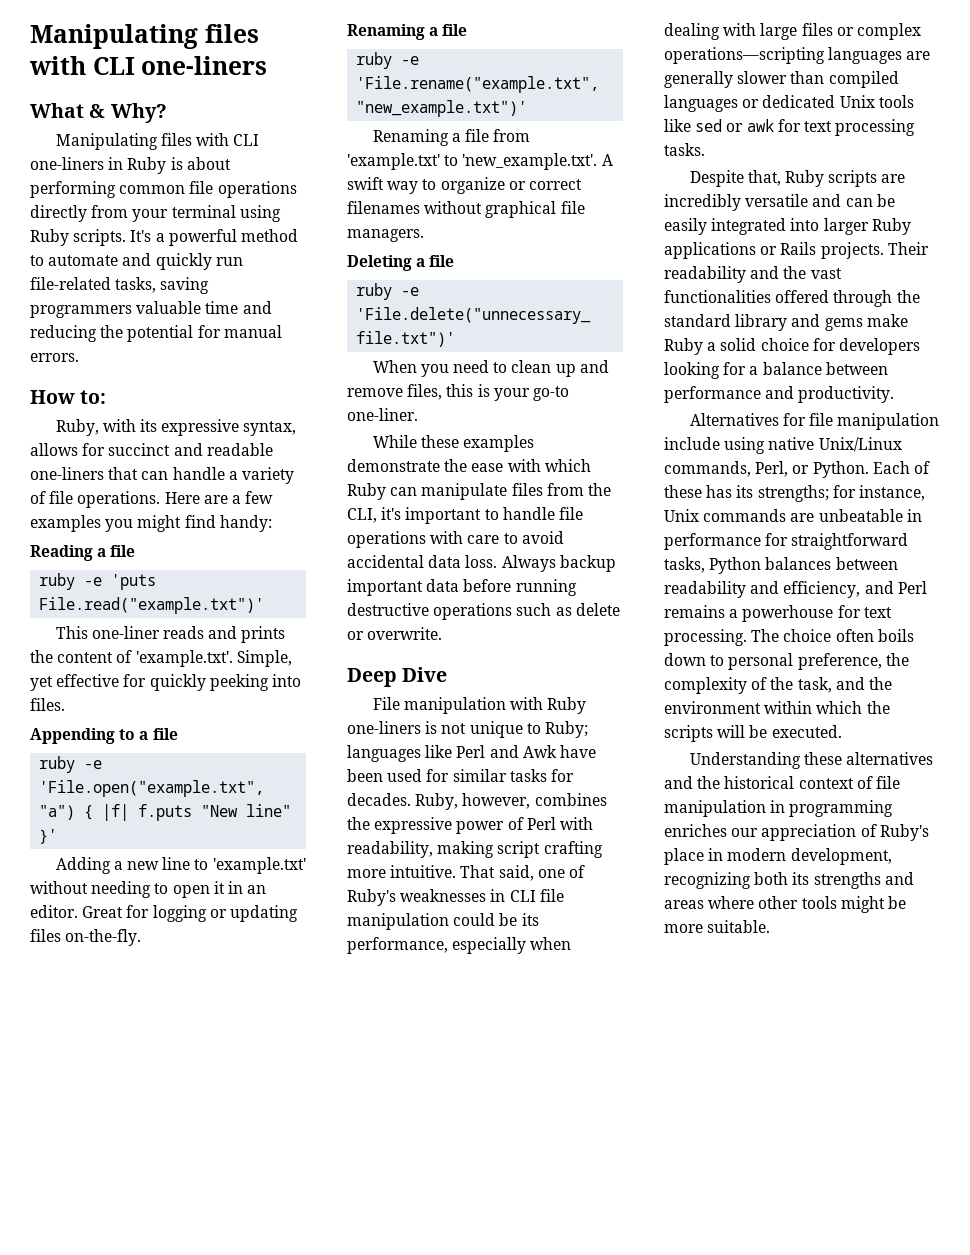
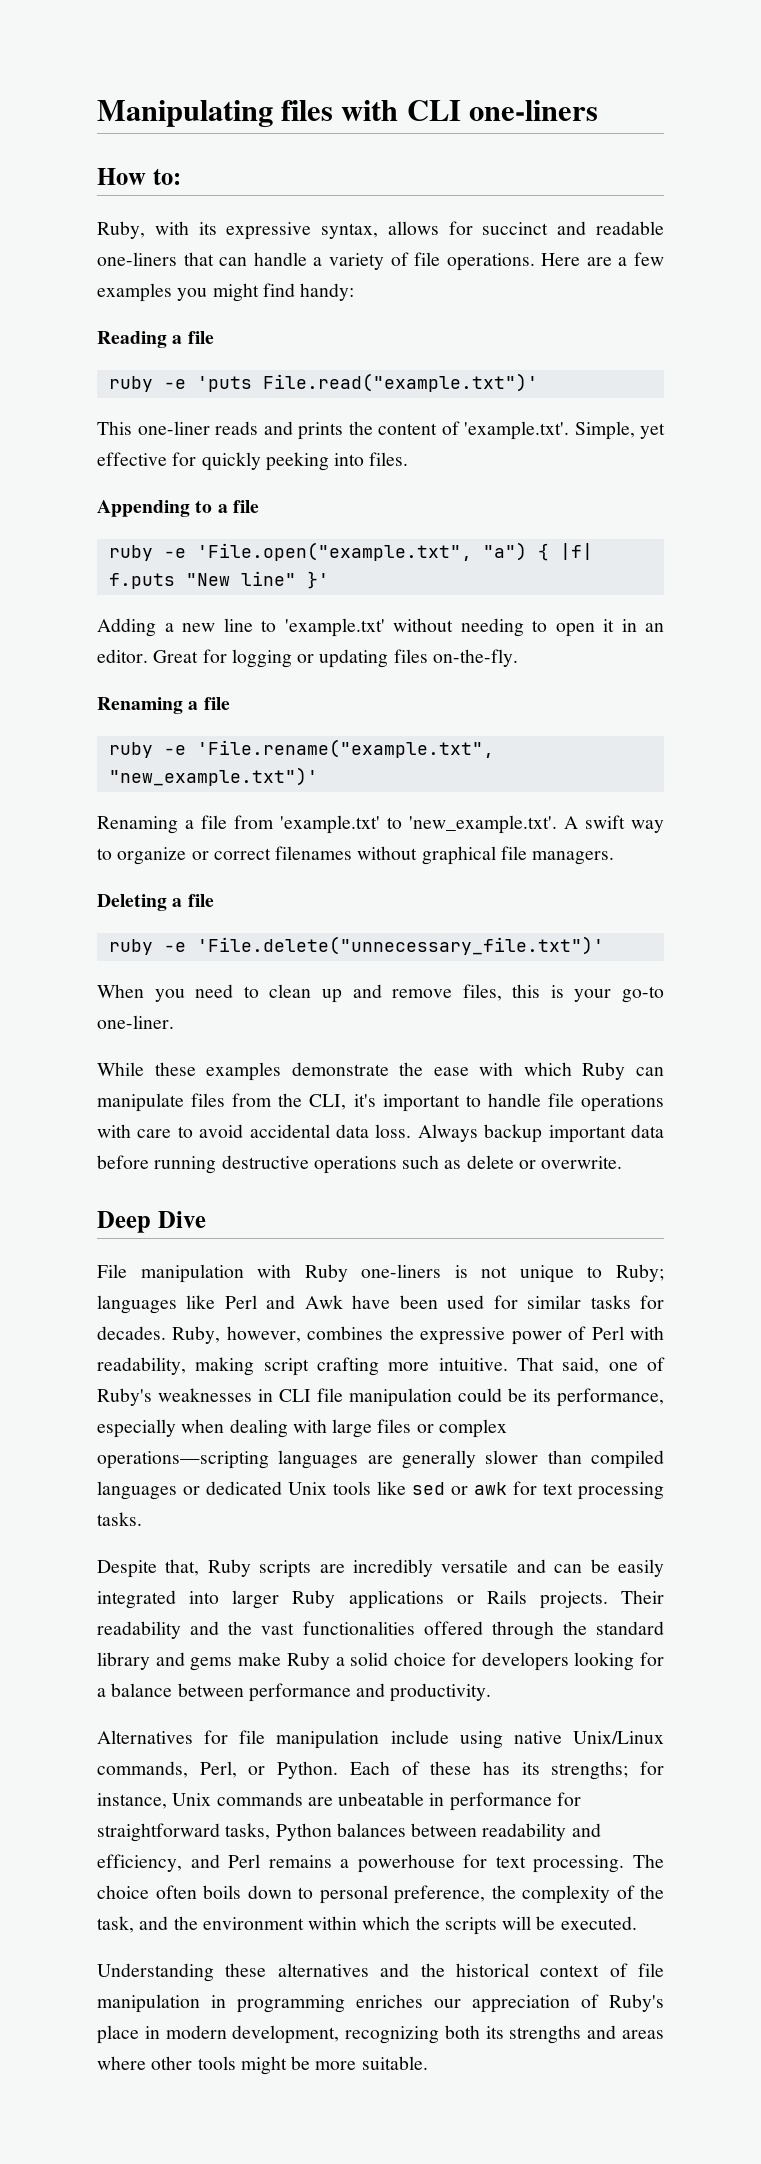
[30,24,259,49] [29,56,268,75] [30,103,167,123] [55,133,260,150] [30,157,231,174] [30,181,297,198] [30,205,281,222] [30,229,298,246] [30,253,243,270] [30,277,210,294] [30,301,272,318] [30,325,282,342] [30,353,79,362] Manipulating files with CLI one-liners // What & Why? // Manipulating files with CLI one-liners in Ruby is about performing common file operations directly from your terminal using Ruby scripts. It's a powerful method to automate and quickly run file-related tasks, saving programmers valuable time and reducing the potential for manual errors. -> [97,100,598,127] Manipulating files with CLI one-liners

